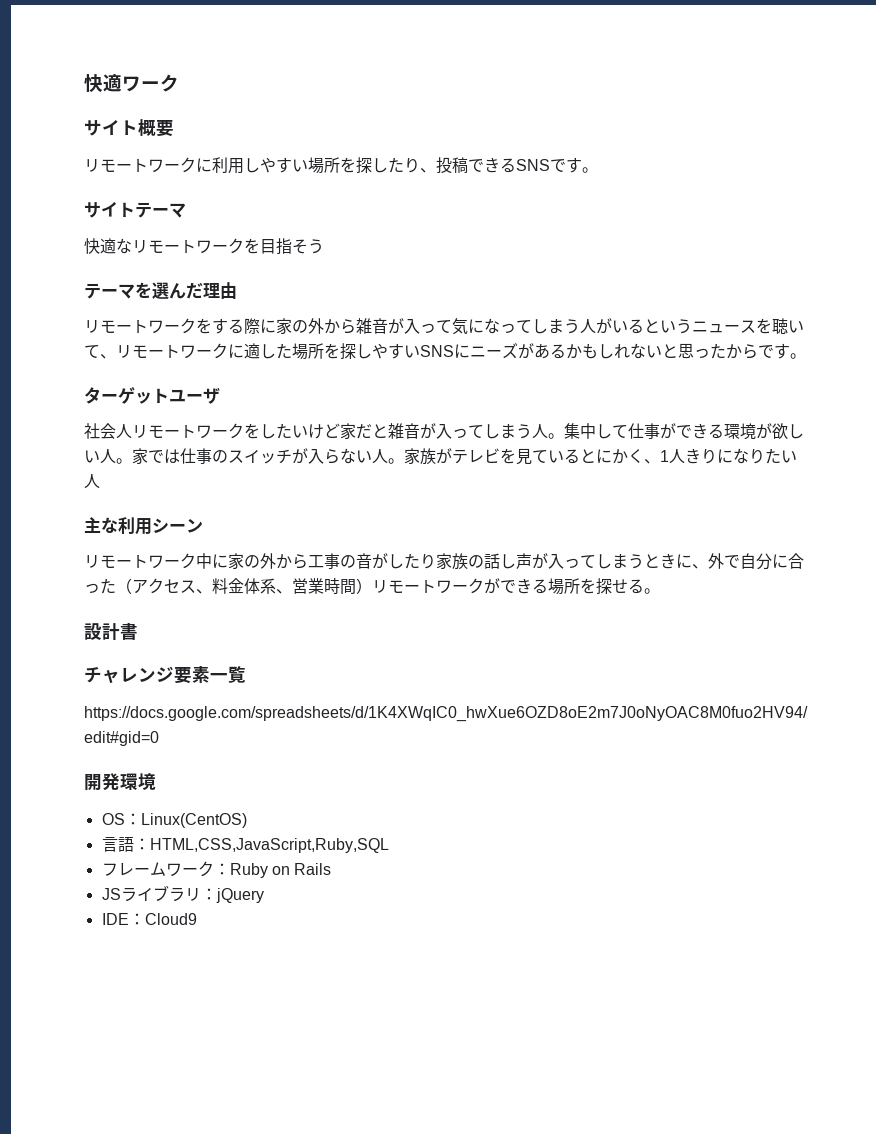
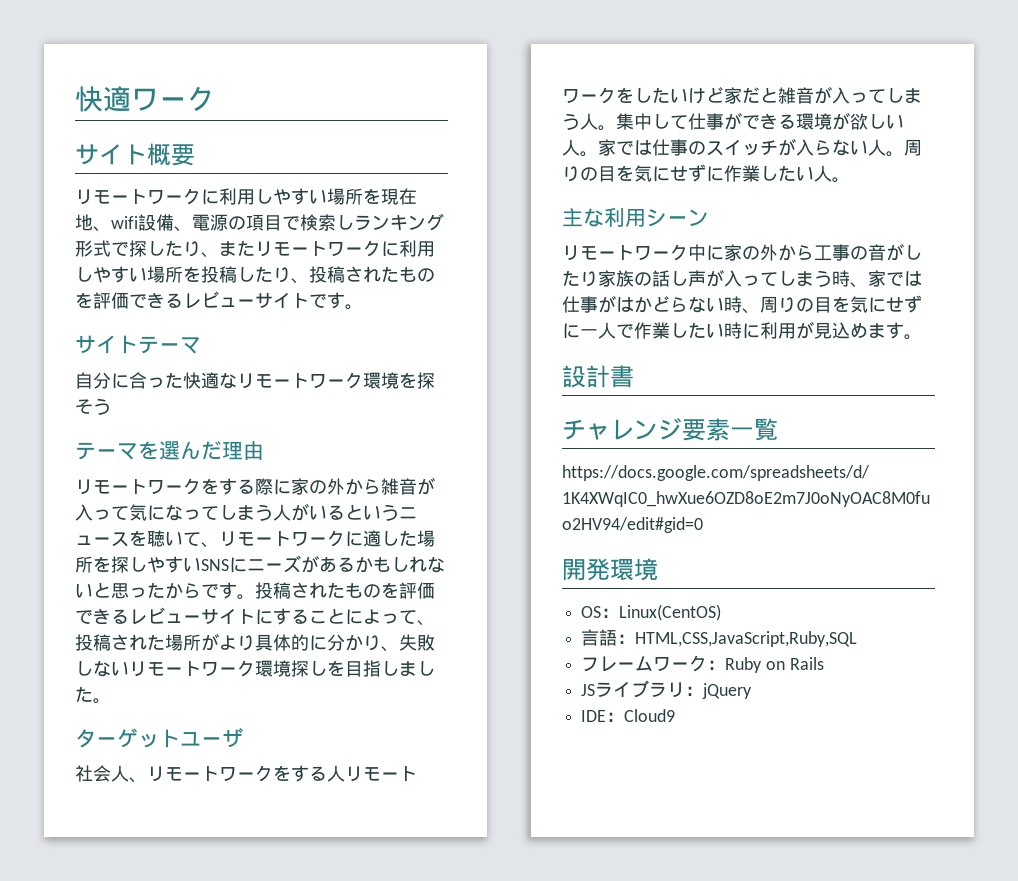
[356,157,550,174] 探したり、投稿できるSNS -> [381,188,417,205] [75,213,444,232] [75,240,435,258] [75,266,435,284] [75,291,309,309] 現在地、wifi設備、電源の項目で検索しランキング形式で探したり、またリモートワークに利用しやすい場所を投稿したり、投稿されたものを評価できるレビューサイト
(186, 210) none -> [75,372,183,389] 自分に合った
[244,238,292,255] を目指 -> [363,372,435,389] 環境を探
(806, 356) none -> [255,582,435,599] [75,607,435,626] [75,633,435,652] [75,660,435,677] [75,686,111,704] 投稿されたものを評価できるレビューサイトにすることによって、投稿された場所がより具体的に分かり、失敗しないリモートワーク環境探しを目指しました。
(132, 431) none -> [129,765,345,783] 、リモートワークをする人
[404,448,765,465] 家族がテレビを見ているとにかく、1人きりになり -> [904,139,922,156] [562,164,778,182] 周りの目を気にせずに作業し
(100, 481) none -> [832,177,850,183] 。
[644,553,804,570] [84,578,644,595] ときに、外で自分に合った（アクセス、料金体系、営業時間）リモートワークができる場所を探せる -> [832,270,922,288] [562,295,922,314] [562,321,904,339] 時、家では仕事がはかどらない時、周りの目を気にせずに一人で作業したい時に利用が見込めます

